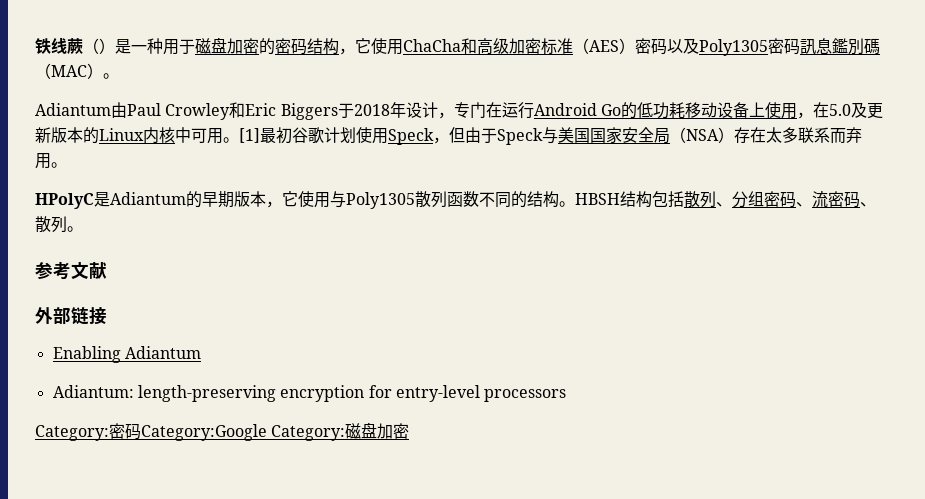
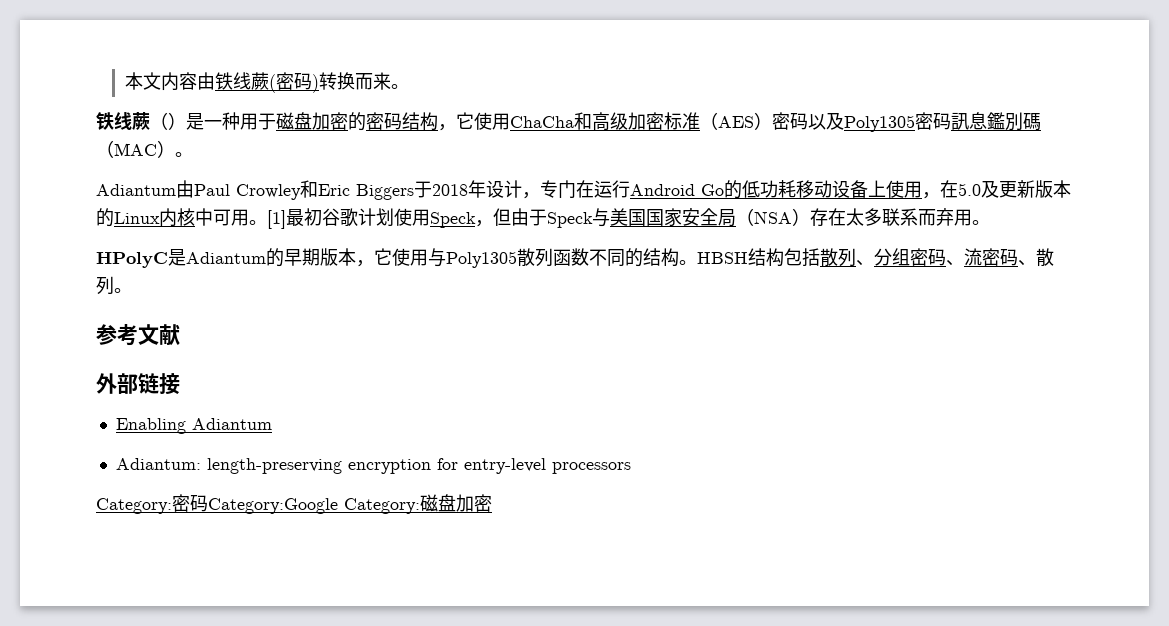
(35, 46) none -> [125,72,410,93] 本文内容由铁线蕨(密码)转换而来。 //

